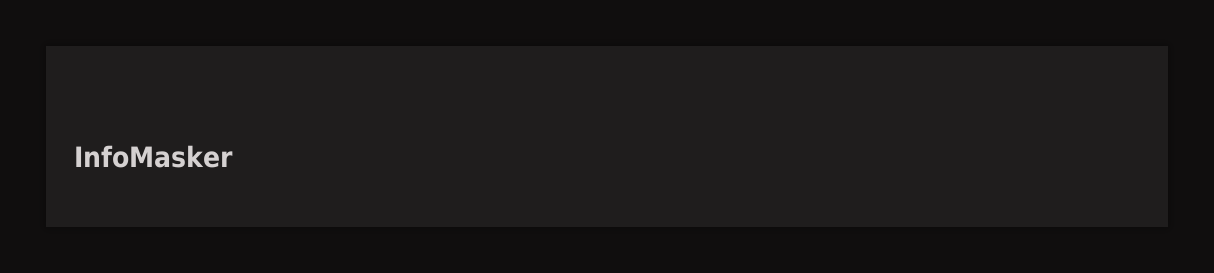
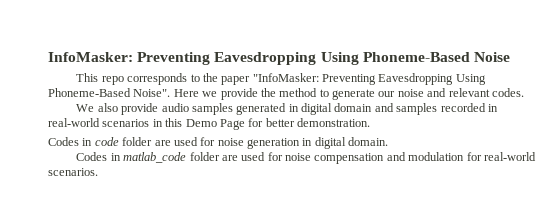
[74,145,233,168] InfoMasker -> [48,52,510,65] [76,73,486,85] [48,88,524,100] [76,103,498,115] [48,118,370,130] [48,137,389,149] [76,152,536,164] [48,168,98,176] InfoMasker: Preventing Eavesdropping Using Phoneme-Based Noise // This repo corresponds to the paper "InfoMasker: Preventing Eavesdropping Using Phoneme-Based Noise". Here we provide the method to generate our noise and relevant codes. // We also provide audio samples generated in digital domain and samples recorded in real-world scenarios in this Demo Page for better demonstration. // Codes in code folder are used for noise generation in digital domain. // Codes in matlab_code folder are used for noise compensation and modulation for real-world scenarios.

